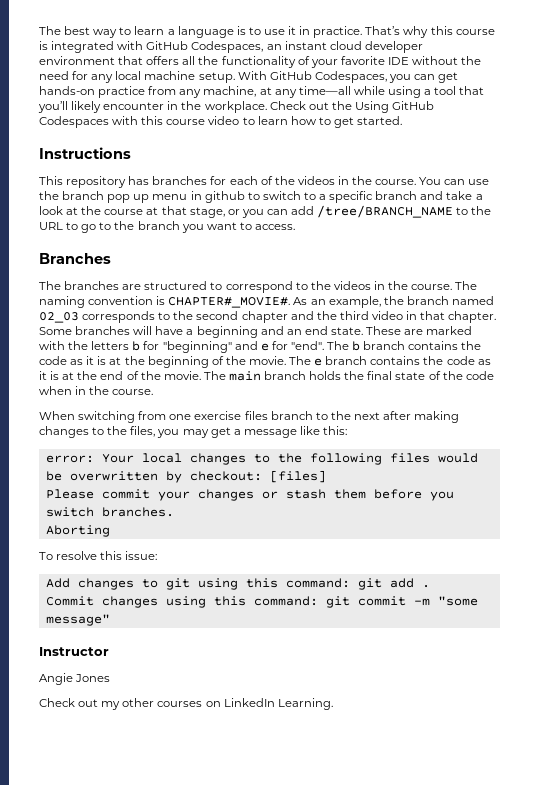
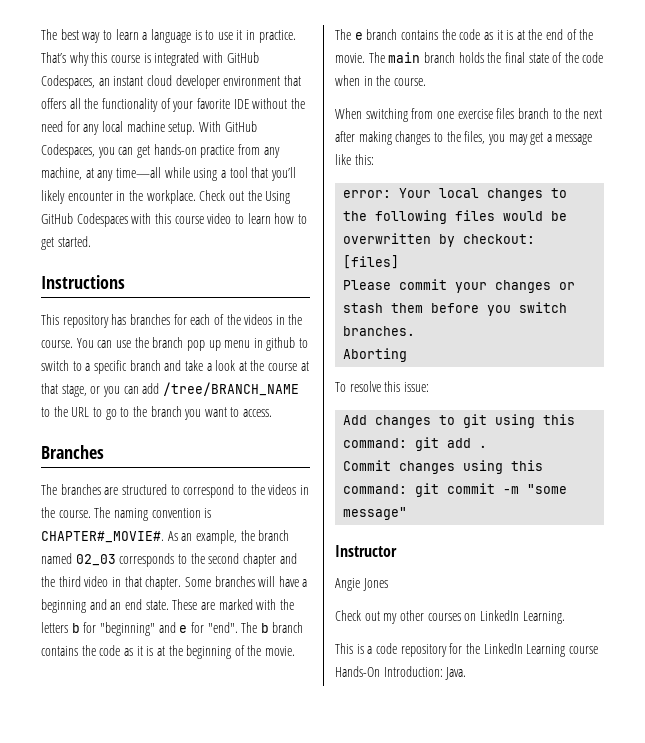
(333, 704) none -> [335,643,598,657] [335,666,467,680] // This is a code repository for the LinkedIn Learning course Hands-On Introduction: Java.

